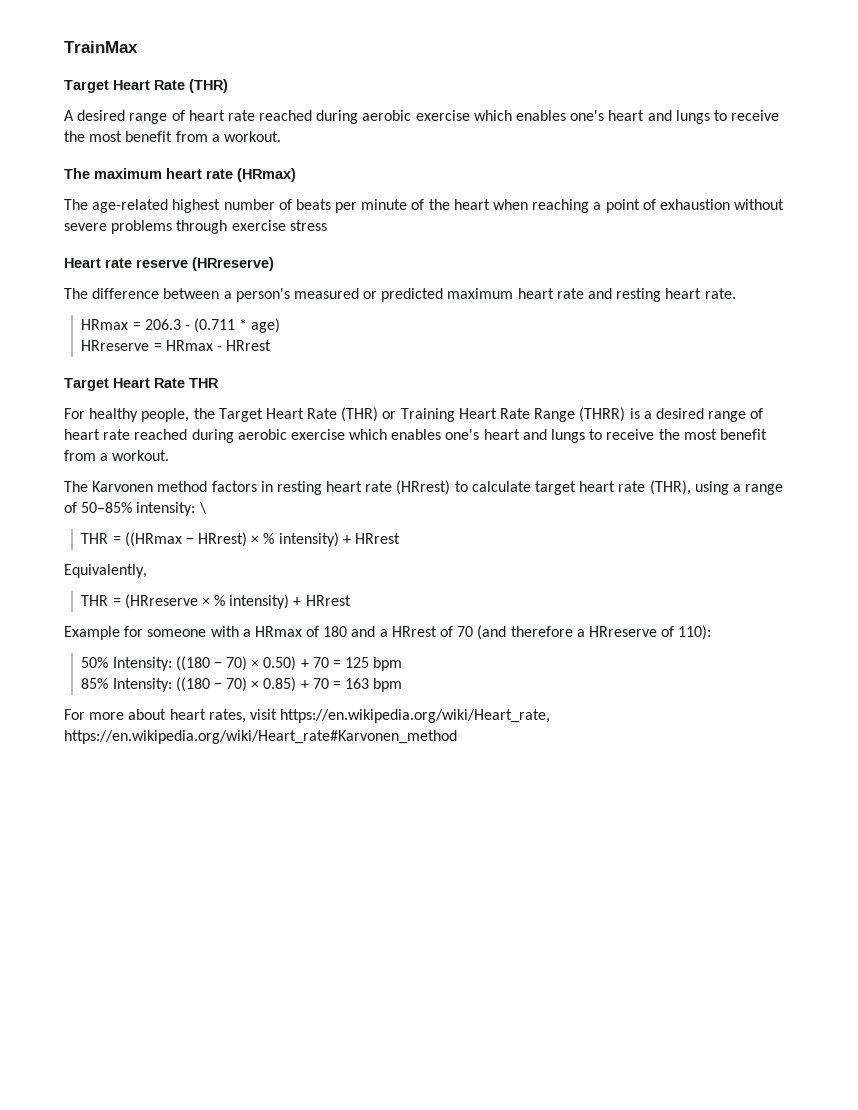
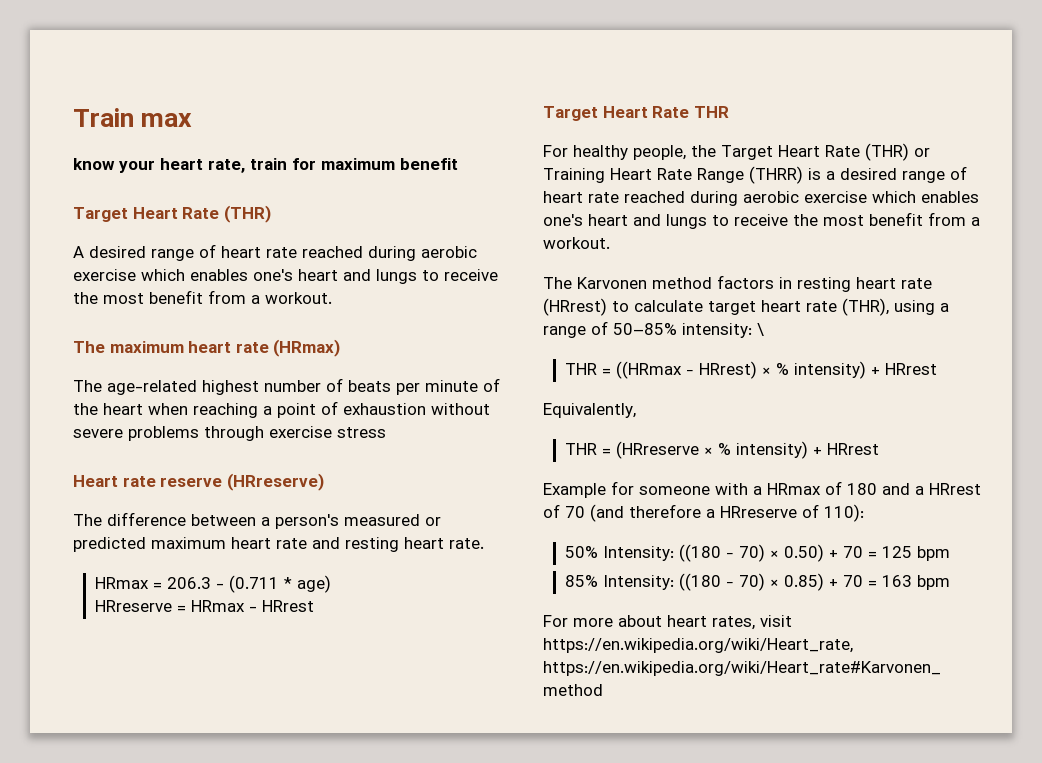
[64,41,138,53] TrainMax -> [73,108,193,127] [73,158,458,173] Train max // know your heart rate, train for maximum benefit

